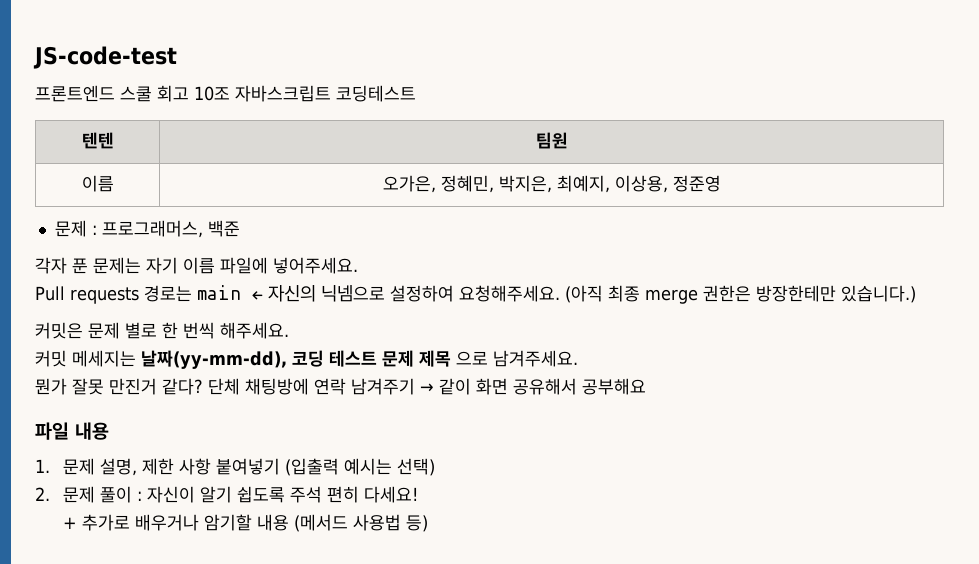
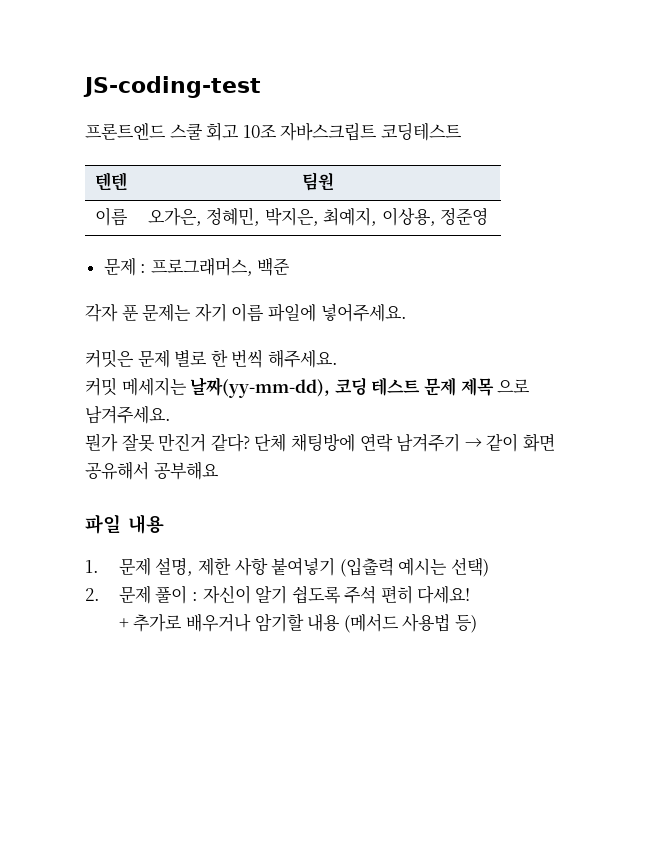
[33,46,177,69] JS-code-test -> [83,76,261,98] JS-coding-test
[35,285,917,304] // Pull requests 경로는 main ← 자신의 닉넴으로 설정하여 요청해주세요. (아직 최종 merge 권한은 방장한테만 있습니다.) -> (407, 312) none

